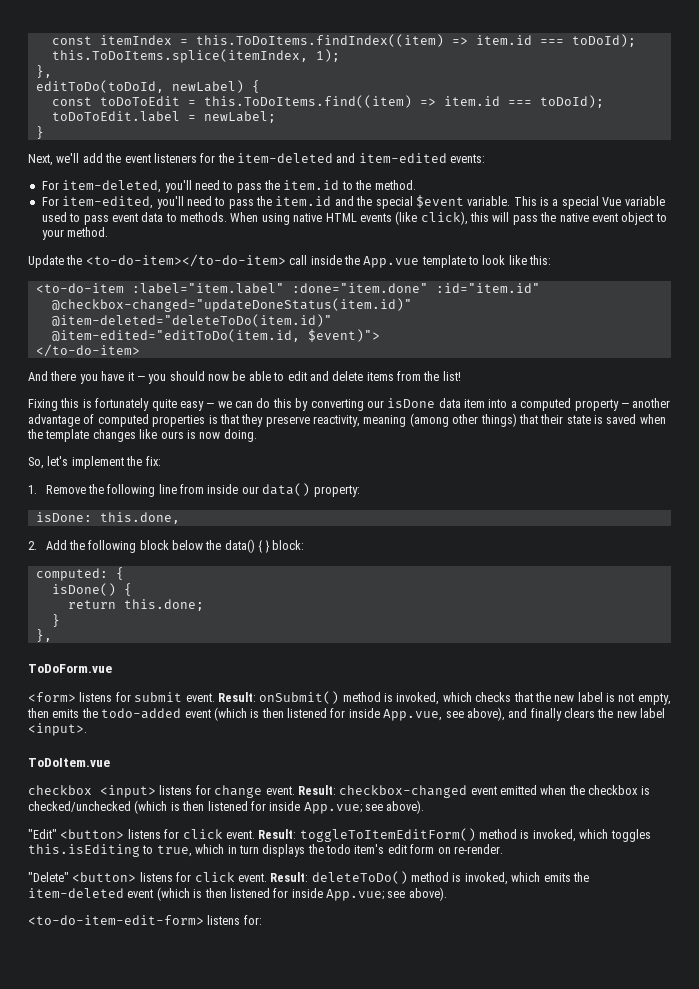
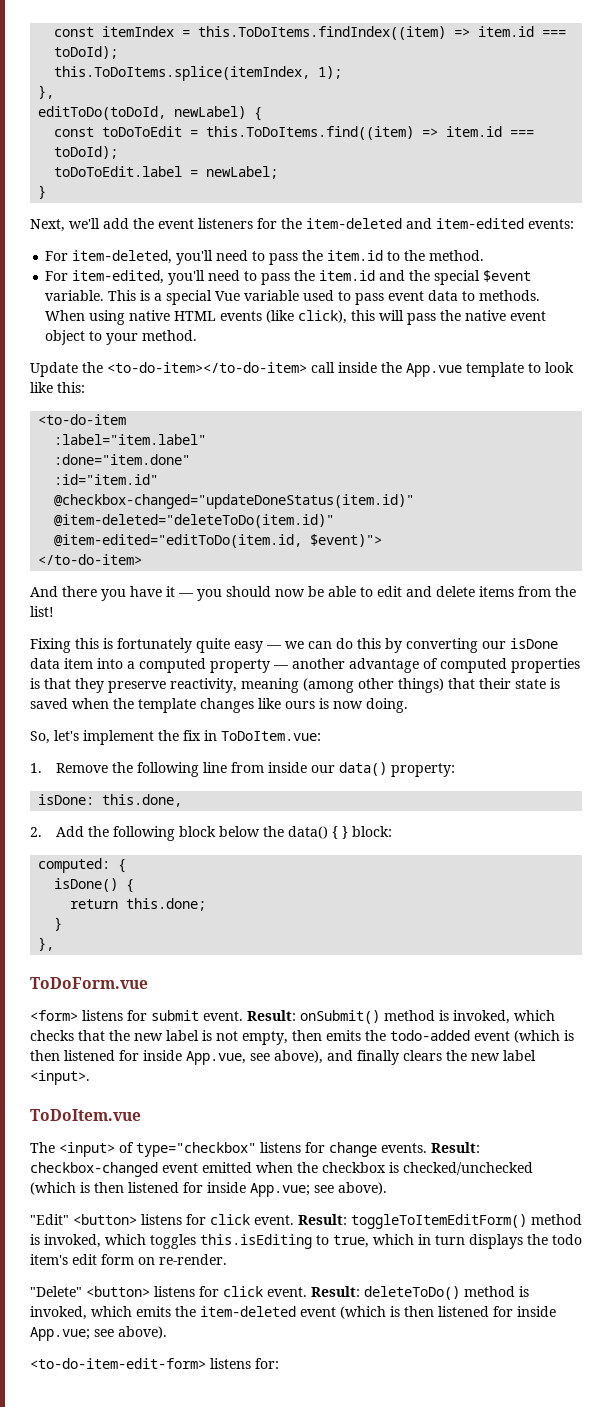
(124, 288) none -> (127, 419) //
(284, 288) none -> (207, 439) //
(428, 288) none -> (191, 459) //
[145,456,161,466] fix: -> [183,730,321,741] fix in ToDoItem.vue:
[28,785,156,798] checkbox <input> -> [30,1142,256,1157] The <input> of type="checkbox"
[265,786,295,795] event. -> [381,1143,427,1153] events.

